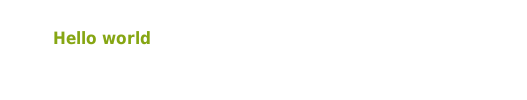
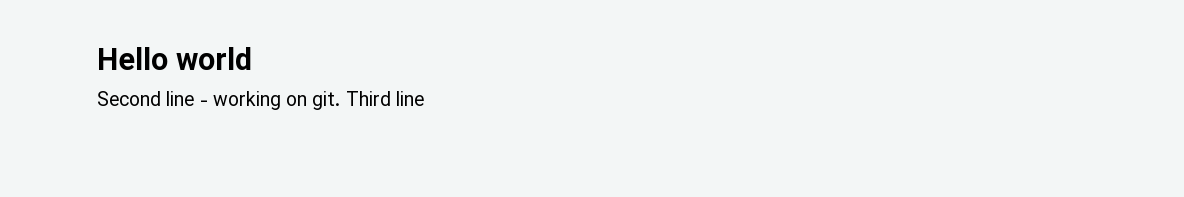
(151, 38) none -> [97,91,424,110] // Second line - working on git. Third line

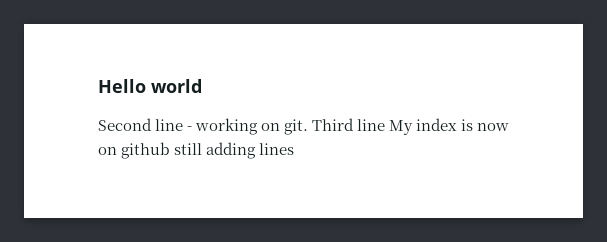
(424, 98) none -> [389,118,509,135] [98,142,295,159] My index is now on github still adding lines

